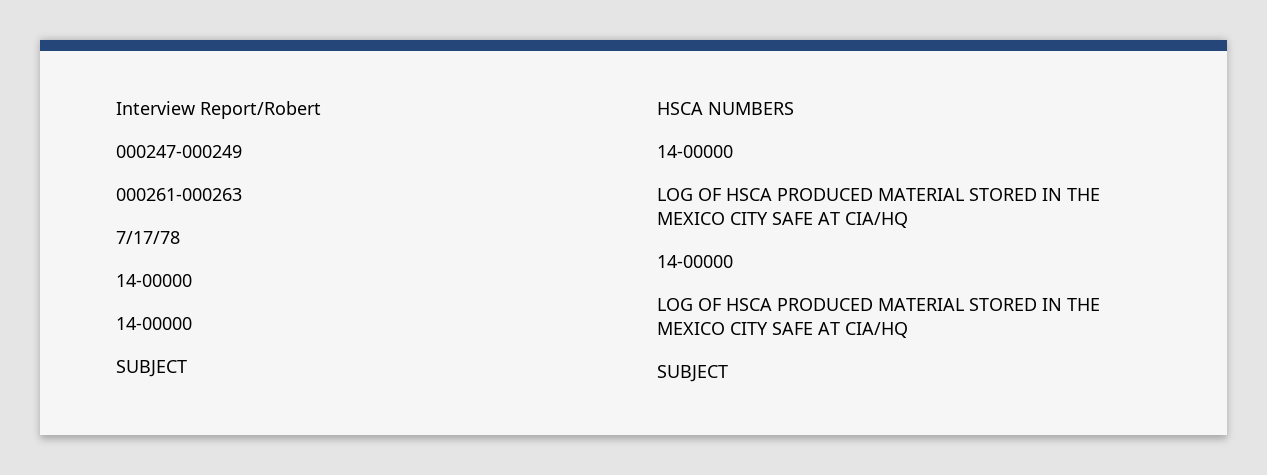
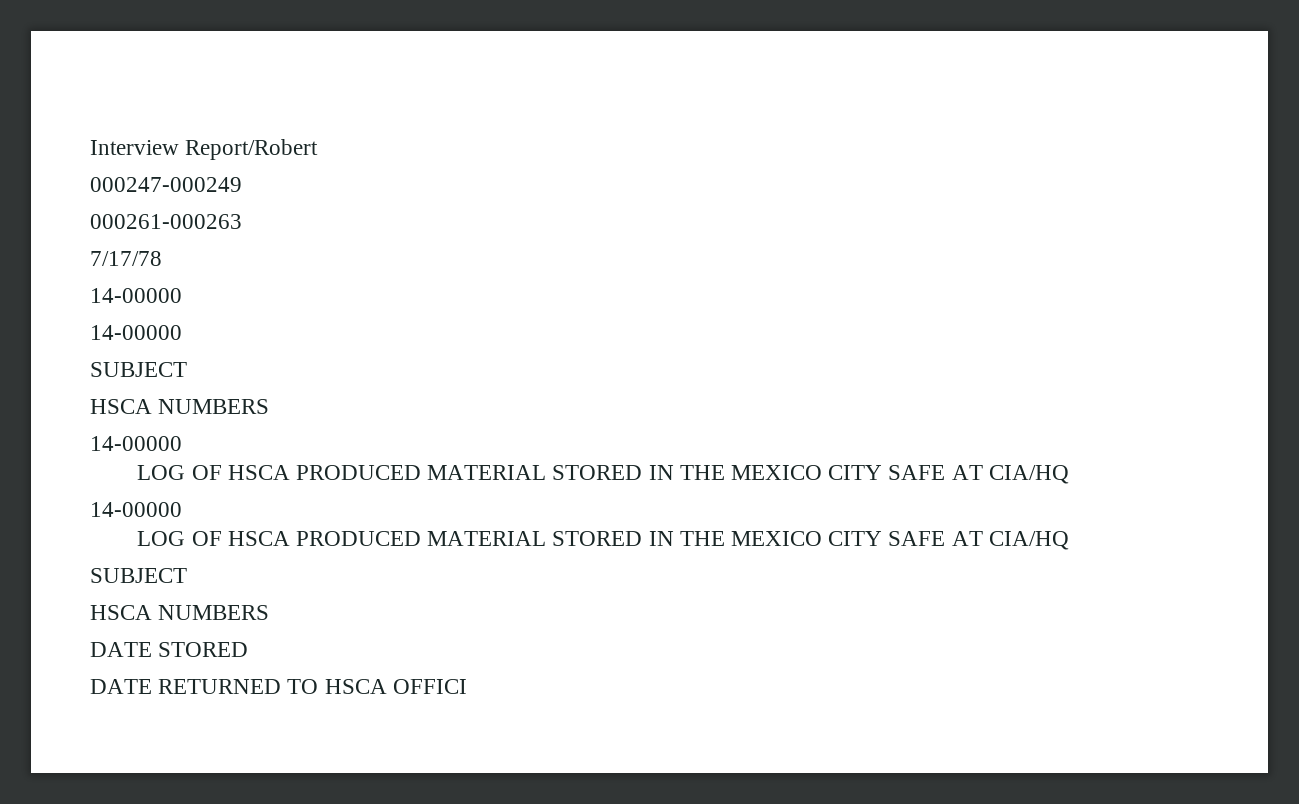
(728, 373) none -> [90,605,270,620] [90,642,249,657] [90,679,467,694] // HSCA NUMBERS // DATE STORED // DATE RETURNED TO HSCA OFFICI

